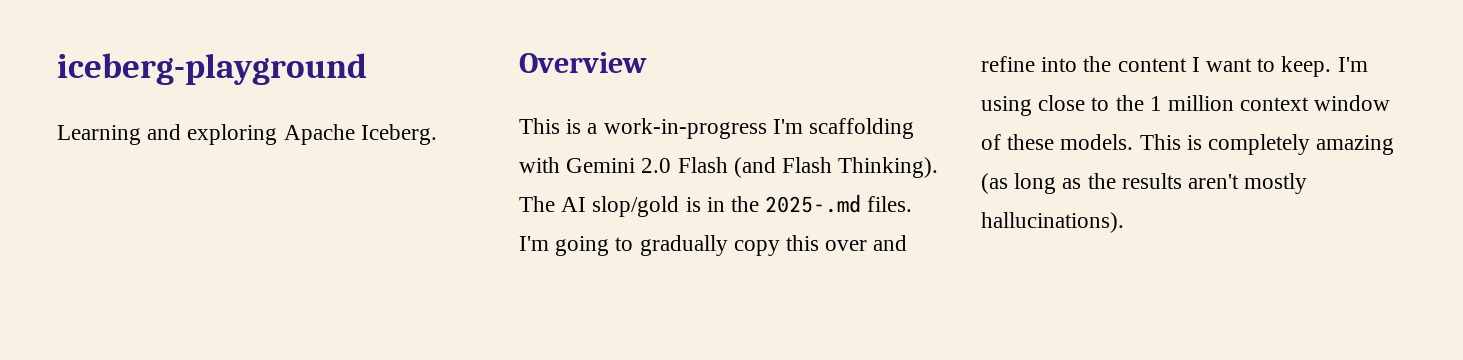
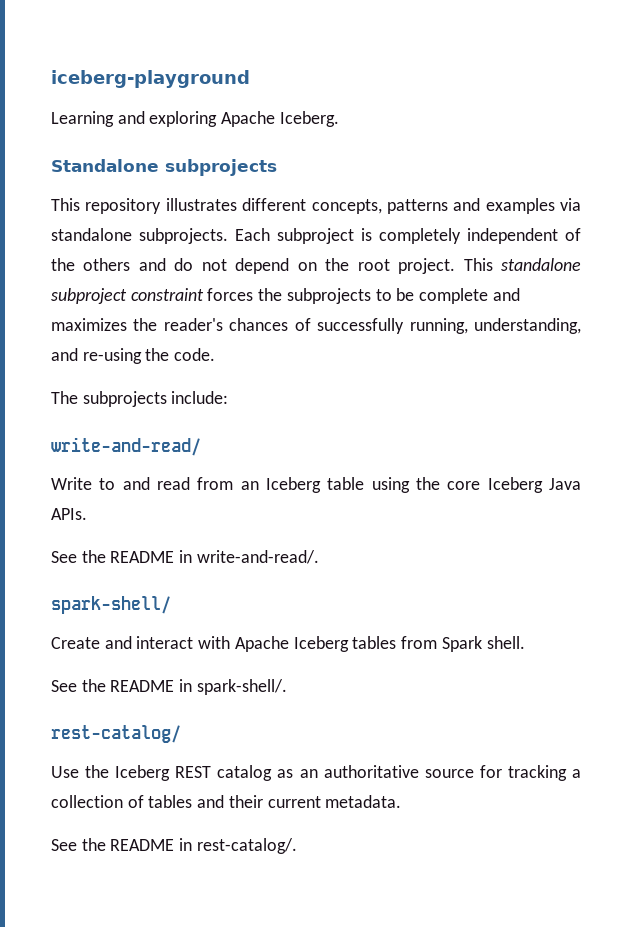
[519,52,647,73] [519,118,915,139] [519,157,939,178] [519,194,913,217] [519,235,908,256] [981,56,1368,77] [981,95,1391,116] [981,134,1395,155] [981,173,1308,194] [981,212,1124,233] Overview // This is a work-in-progress I'm scaffolding with Gemini 2.0 Flash (and Flash Thinking). The AI slop/gold is in the 2025-.md files. I'm going to gradually copy this over and refine into the content I want to keep. I'm using close to the 1 million context window of these models. This is completely amazing (as long as the results aren't mostly hallucinations). -> [51,159,277,176] [51,198,581,214] [51,228,581,244] [51,258,581,274] [51,288,520,304] [51,318,581,334] [51,348,216,364] [51,391,229,407] [51,437,201,456] [51,477,581,493] [51,508,87,520] [51,550,319,564] [51,596,171,614] [51,636,525,652] [51,679,287,695] [51,725,181,743] [51,765,581,781] [51,795,402,808] [51,838,297,854] Standalone subprojects // This repository illustrates different concepts, patterns and examples via standalone subprojects. Each subproject is completely independent of the others and do not depend on the root project. This standalone subproject constraint forces the subprojects to be complete and maximizes the reader's chances of successfully running, understanding, and re-using the code. // The subprojects include: // write-and-read/ // Write to and read from an Iceberg table using the core Iceberg Java APIs. // See the README in write-and-read/. // spark-shell/ // Create and interact with Apache Iceberg tables from Spark shell. // See the README in spark-shell/. // rest-catalog/ // Use the Iceberg REST catalog as an authoritative source for tracking a collection of tables and their current metadata. // See the README in rest-catalog/.

